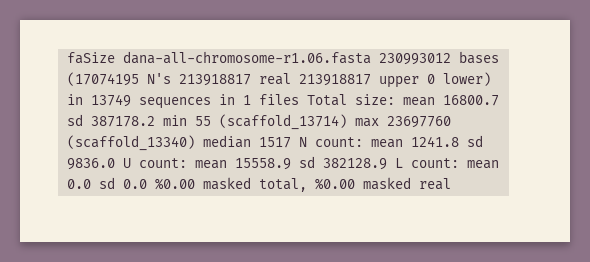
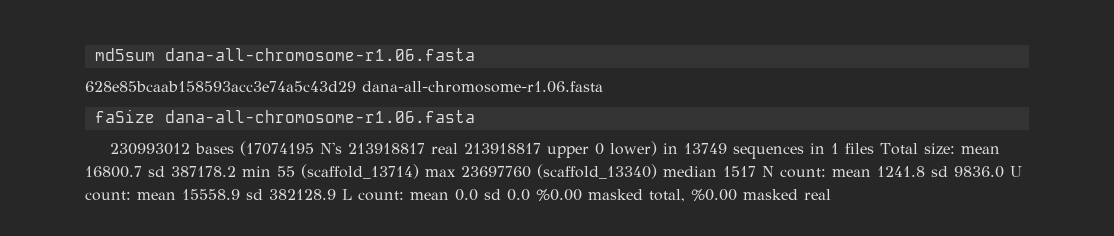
(66, 58) none -> [94,48,475,61] [85,81,603,93] md5sum dana-all-chromosome-r1.06.fasta // 628e85bcaab158593acc3e74a5c43d29 dana-all-chromosome-r1.06.fasta //
(371, 57) none -> (475, 116) //

